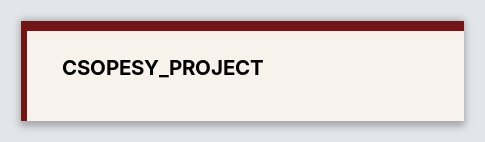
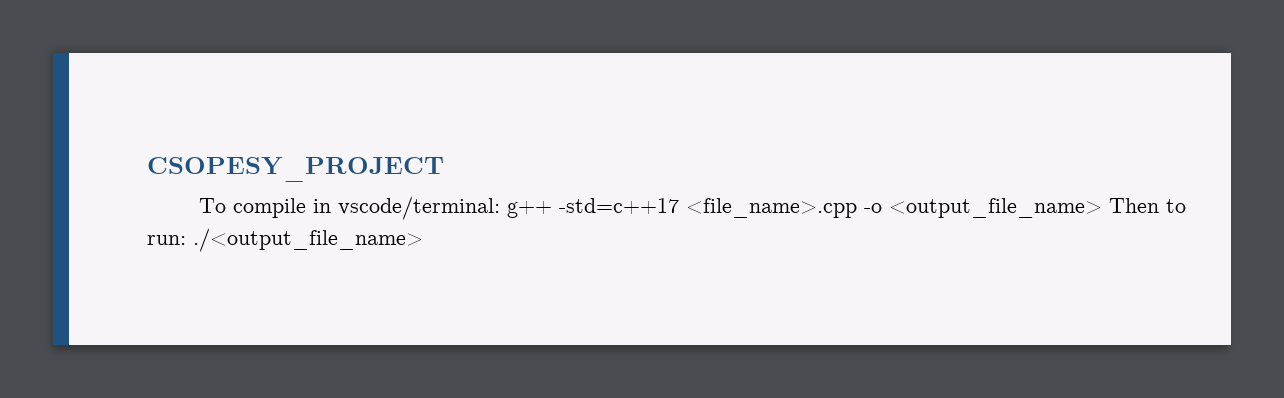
(264, 69) none -> [199,196,1187,220] [147,228,423,252] // To compile in vscode/terminal: g++ -std=c++17 <file_name>.cpp -o <output_file_name> Then to run: ./<output_file_name>

